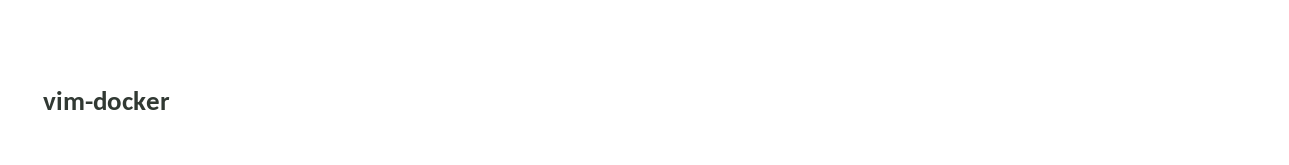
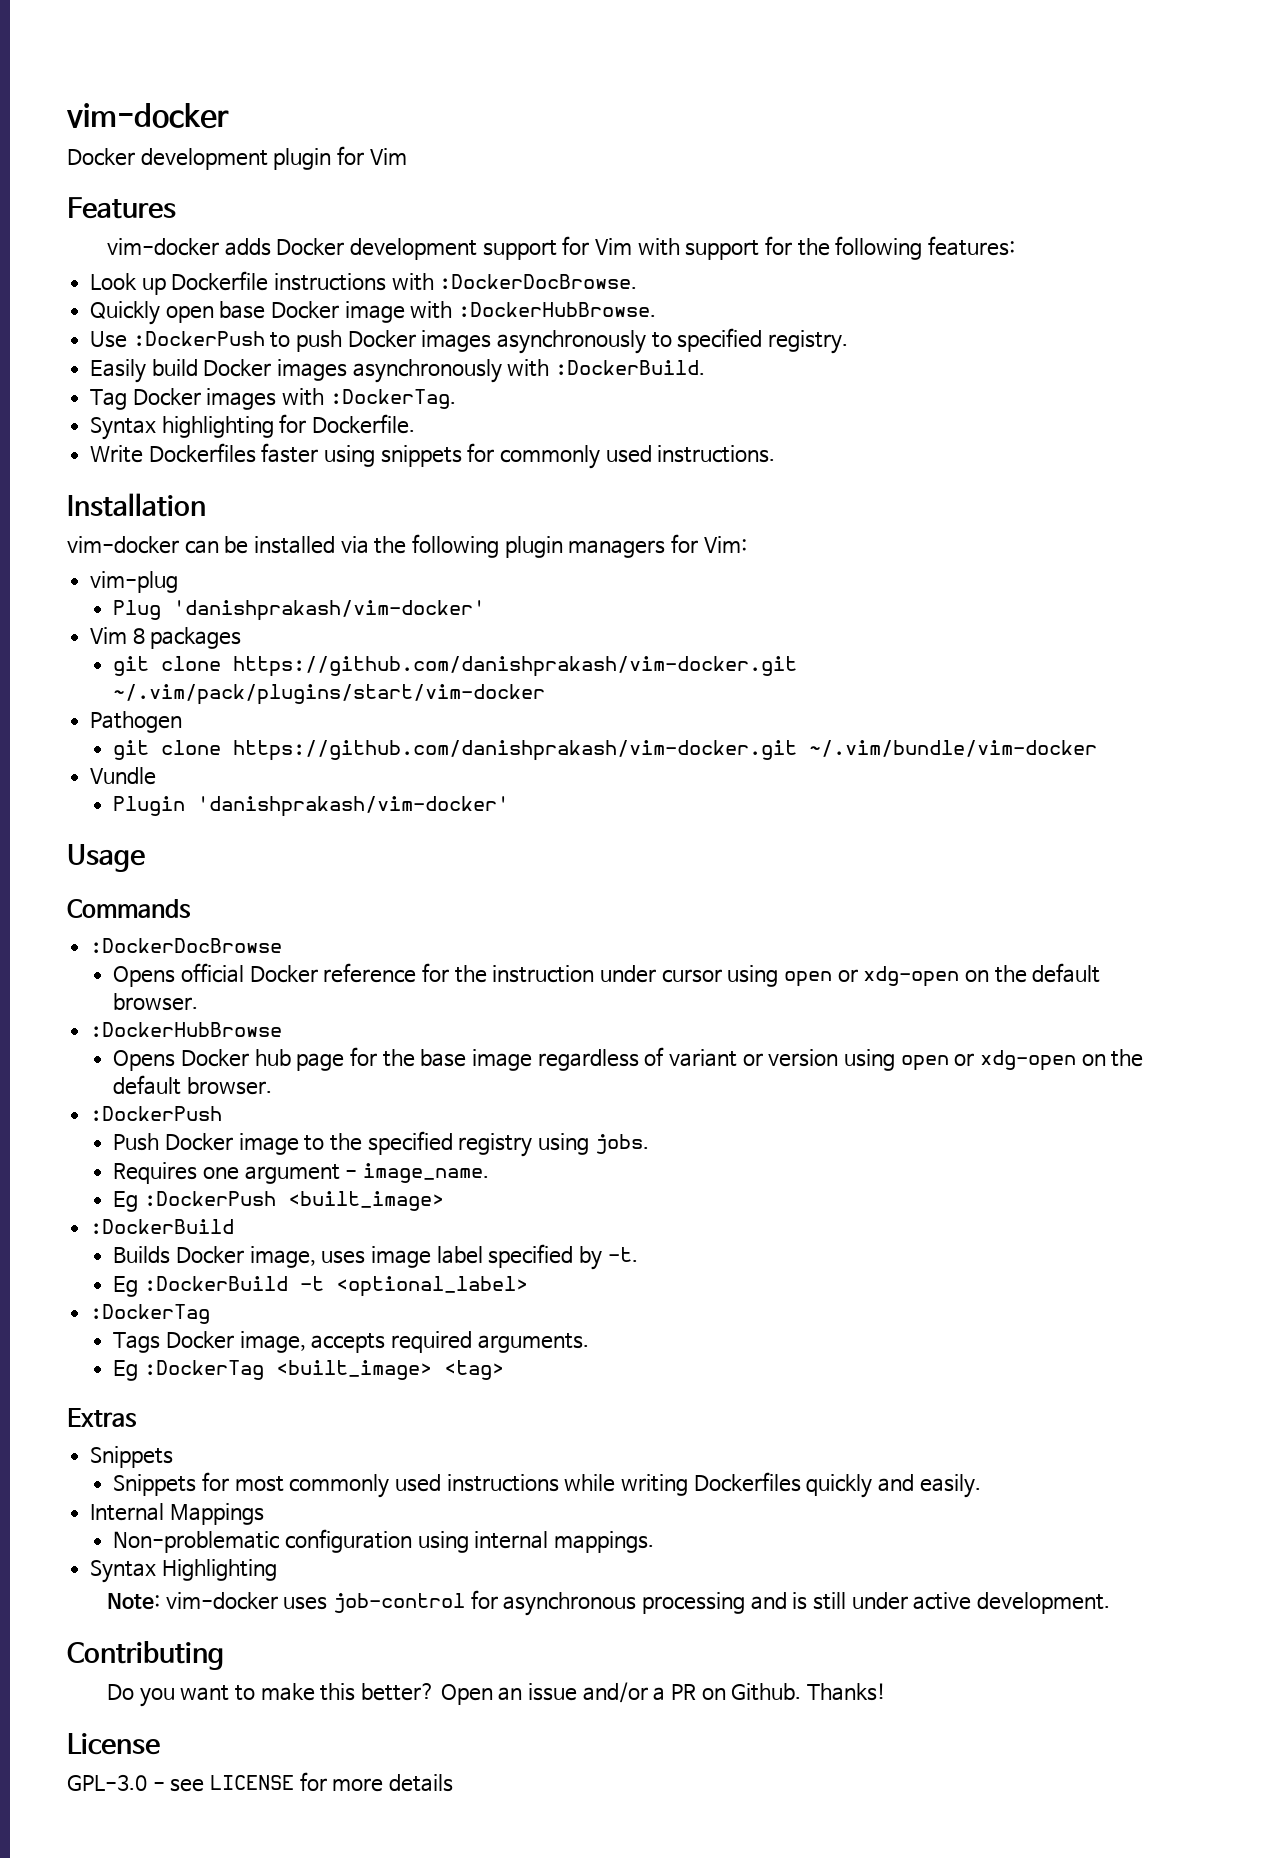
[43,91,170,110] vim-docker -> [66,103,229,129] [67,146,407,170] [67,197,176,219] [107,236,1016,260] [90,271,638,295] [90,301,657,325] [90,328,849,354] [90,359,706,383] [90,388,456,410] [90,414,416,440] [90,443,776,469] [67,493,206,517] [67,534,747,558] [90,571,179,593] [113,600,486,621] [90,627,242,649] [113,656,798,677] [113,684,546,705] [90,711,183,733] [113,740,1098,761] [90,767,157,785] [113,796,510,817] [67,844,145,872] [67,899,191,919] [90,938,283,953] [113,963,1101,987] [113,993,199,1011] [90,1022,283,1037] [113,1047,1144,1071] [113,1075,272,1095] [90,1106,223,1121] [113,1131,649,1157] [113,1162,489,1184] [113,1191,444,1212] [90,1219,235,1234] [113,1244,638,1270] [113,1276,528,1297] [90,1304,211,1324] [113,1331,589,1353] [113,1360,504,1381] [67,1408,137,1428] [90,1446,174,1468] [113,1472,981,1498] [90,1503,264,1525] [113,1529,654,1553] [90,1559,277,1583] [107,1590,1111,1616] [67,1641,224,1670] [107,1682,887,1707] [67,1733,160,1755] [67,1772,454,1792] vim-docker // Docker development plugin for Vim // Features // vim-docker adds Docker development support for Vim with support for the following features: // Look up Dockerfile instructions with :DockerDocBrowse. // Quickly open base Docker image with :DockerHubBrowse. // Use :DockerPush to push Docker images asynchronously to specified registry. // Easily build Docker images asynchronously with :DockerBuild. // Tag Docker images with :DockerTag. // Syntax highlighting for Dockerfile. // Write Dockerfiles faster using snippets for commonly used instructions. // Installation // vim-docker can be installed via the following plugin managers for Vim: // vim-plug // Plug 'danishprakash/vim-docker' // Vim 8 packages // git clone https://github.com/danishprakash/vim-docker.git ~/.vim/pack/plugins/start/vim-docker // Pathogen // git clone https://github.com/danishprakash/vim-docker.git ~/.vim/bundle/vim-docker // Vundle // Plugin 'danishprakash/vim-docker' // Usage // Commands // :DockerDocBrowse // Opens official Docker reference for the instruction under cursor using open or xdg-open on the default browser. // :DockerHubBrowse // Opens Docker hub page for the base image regardless of variant or version using open or xdg-open on the default browser. // :DockerPush // Push Docker image to the specified registry using jobs. // Requires one argument - image_name. // Eg :DockerPush <built_image> // :DockerBuild // Builds Docker image, uses image label specified by -t. // Eg :DockerBuild -t <optional_label> // :DockerTag // Tags Docker image, accepts required arguments. // Eg :DockerTag <built_image> <tag> // Extras // Snippets // Snippets for most commonly used instructions while writing Dockerfiles quickly and easily. // Internal Mappings // Non-problematic configuration using internal mappings. // Syntax Highlighting // Note: vim-docker uses job-control for asynchronous processing and is still under active development. // Contributing // Do you want to make this better? Open an issue and/or a PR on Github. Thanks! // License // GPL-3.0 - see LICENSE for more details

